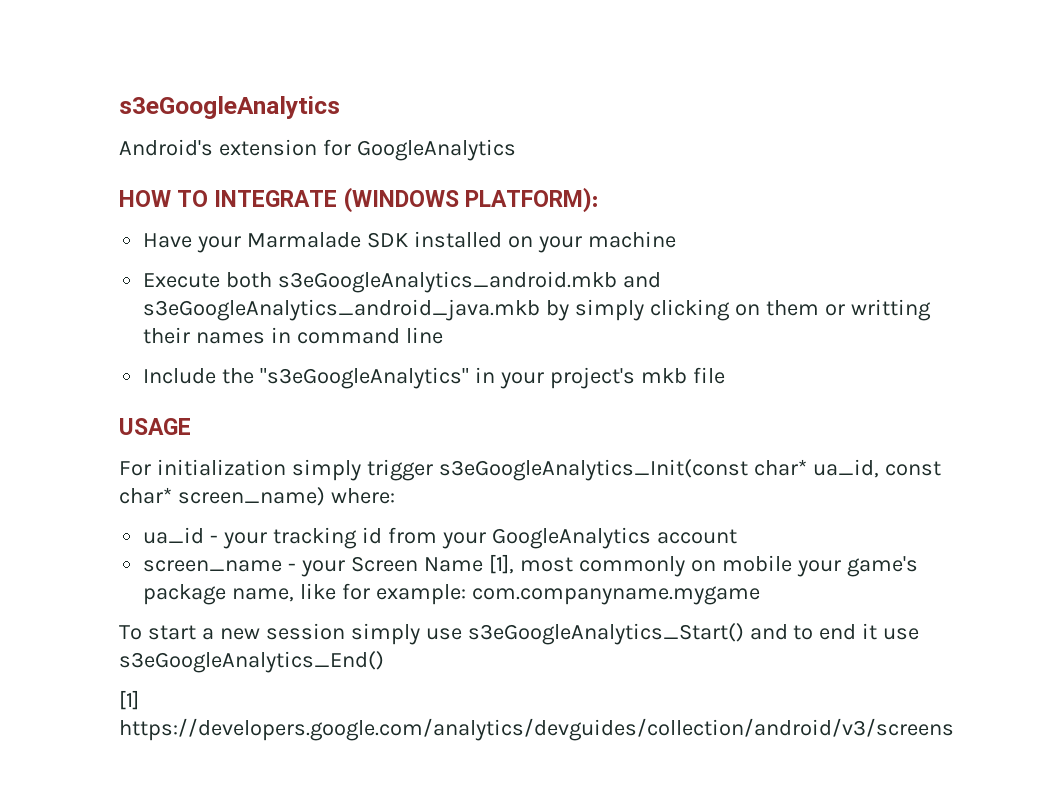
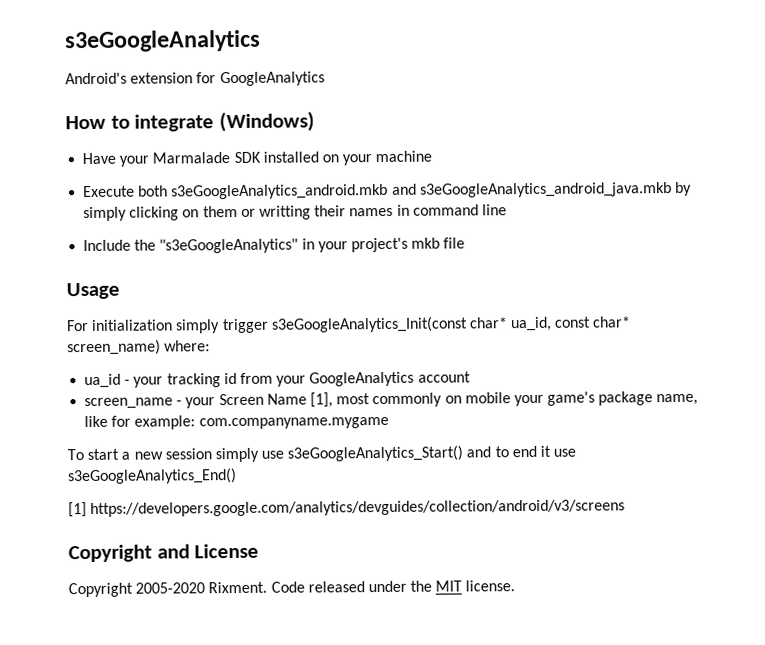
[119,187,598,213] HOW TO INTEGRATE (WINDOWS PLATFORM): -> [65,111,316,133] How to integrate (Windows)
[119,418,191,435] USAGE -> [66,282,120,300] Usage
(954, 729) none -> [68,543,260,563] [68,580,516,598] // Copyright and License // Copyright 2005-2020 Rixment. Code released under the MIT license.

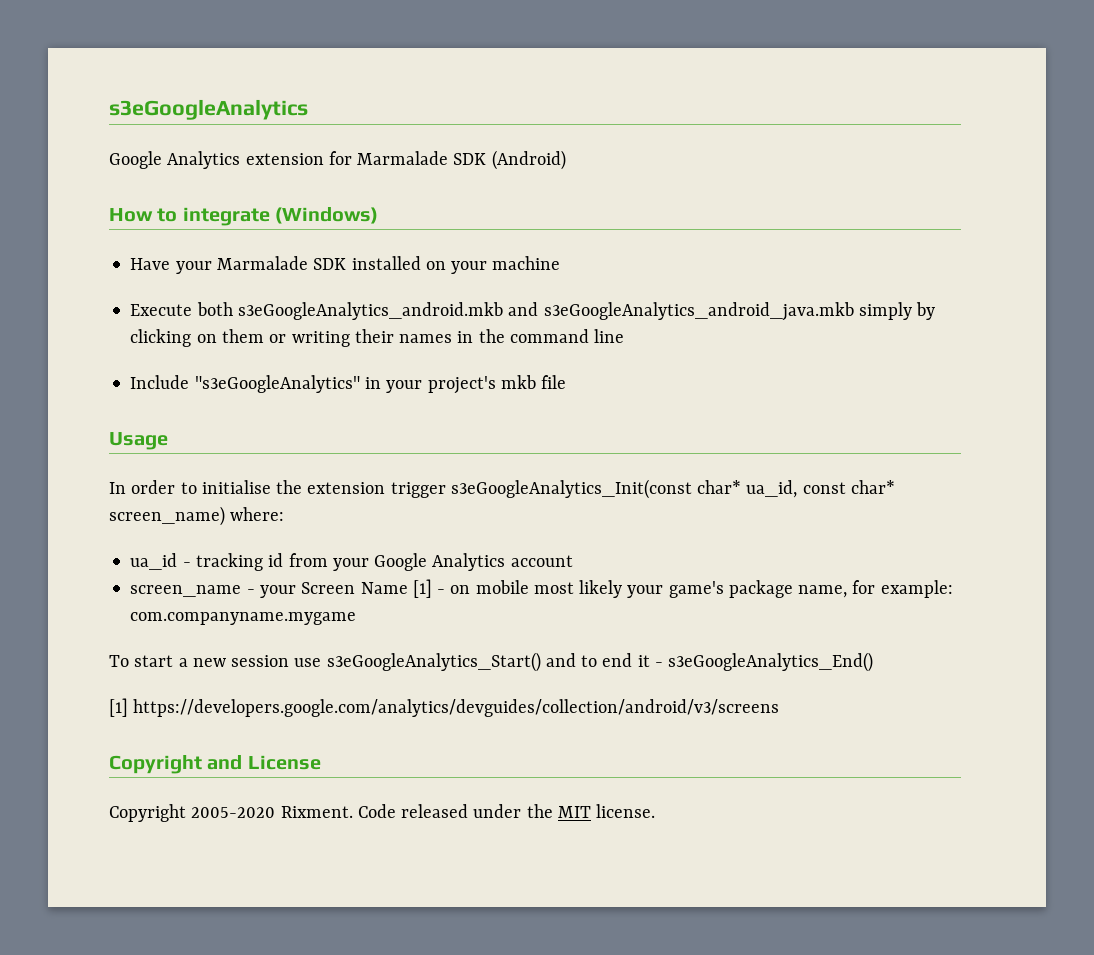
[65,71,325,87] Android's extension for GoogleAnalytics -> [109,150,566,170] Google Analytics extension for Marmalade SDK (Android)
[674,181,692,197] [83,206,128,222] by simply -> [858,302,936,320] simply by
[258,205,311,220] writting -> [291,331,350,347] writing
(410, 210) none -> [478,329,505,343] the
[134,239,157,251] the -> (190, 382) none
[66,319,221,334] For initialization simply -> [109,480,386,494] In order to initialise the extension
[133,376,164,388] your -> (191, 564) none
[309,371,415,387] GoogleAnalytics -> [374,553,506,571] Google Analytics
[309,392,511,408] [1], most commonly on mobile -> [412,579,623,598] [1] - on mobile most likely
[84,415,109,428] like -> (848, 591) none
[214,447,259,463] simply -> (290, 661) none
[553,448,577,457] use -> [654,662,663,667] -

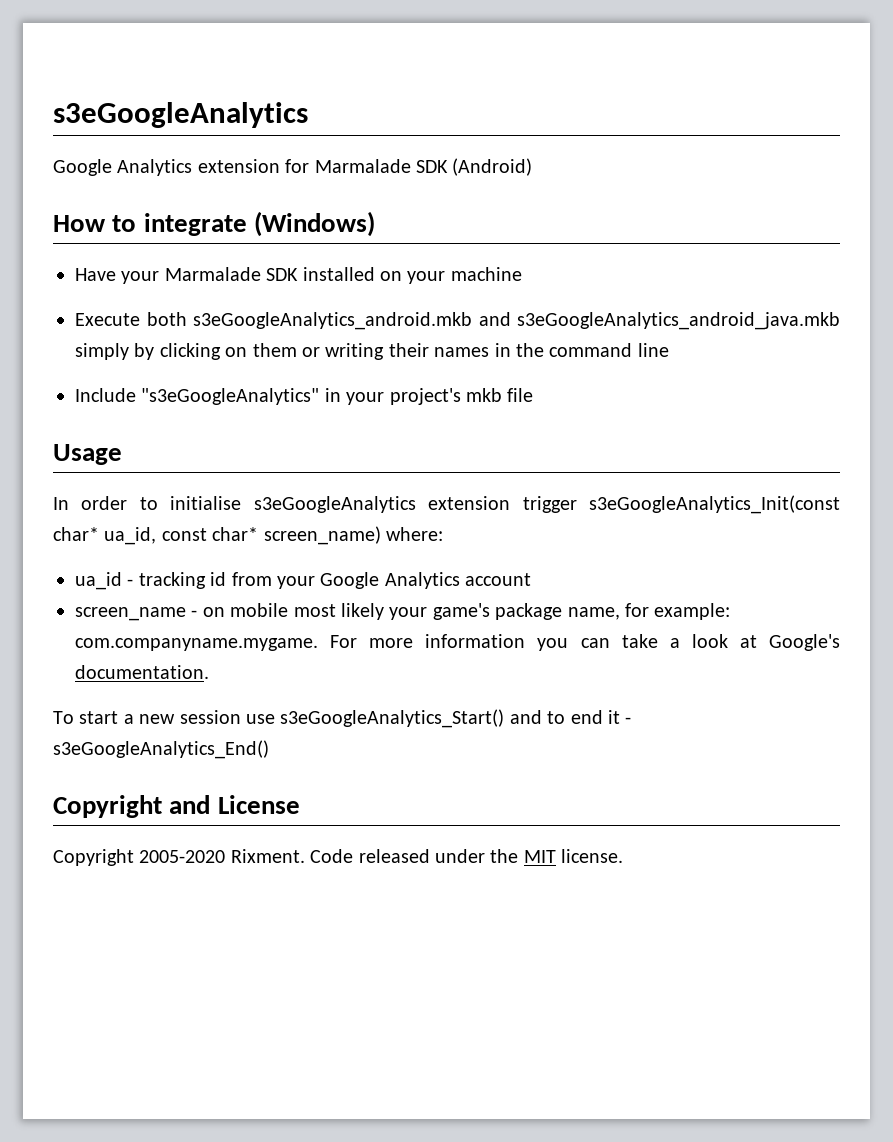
[276,480,303,494] the -> [253,496,416,513] s3eGoogleAnalytics
[259,579,446,598] your Screen Name [1] - -> (198, 613) none
[130,612,357,625] com.companyname.mygame -> [75,634,841,651] [75,665,209,679] com.companyname.mygame. For more information you can take a look at Google's documentation.
[109,698,780,717] // [1] https://developers.google.com/analytics/devguides/collection/android/v3/screens -> (269, 749) none

